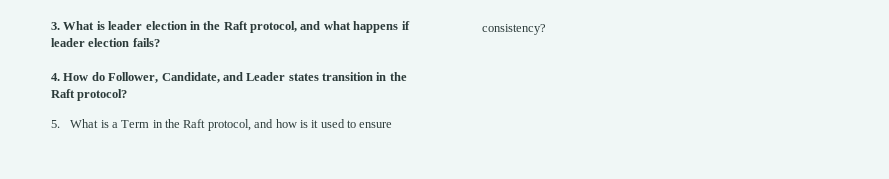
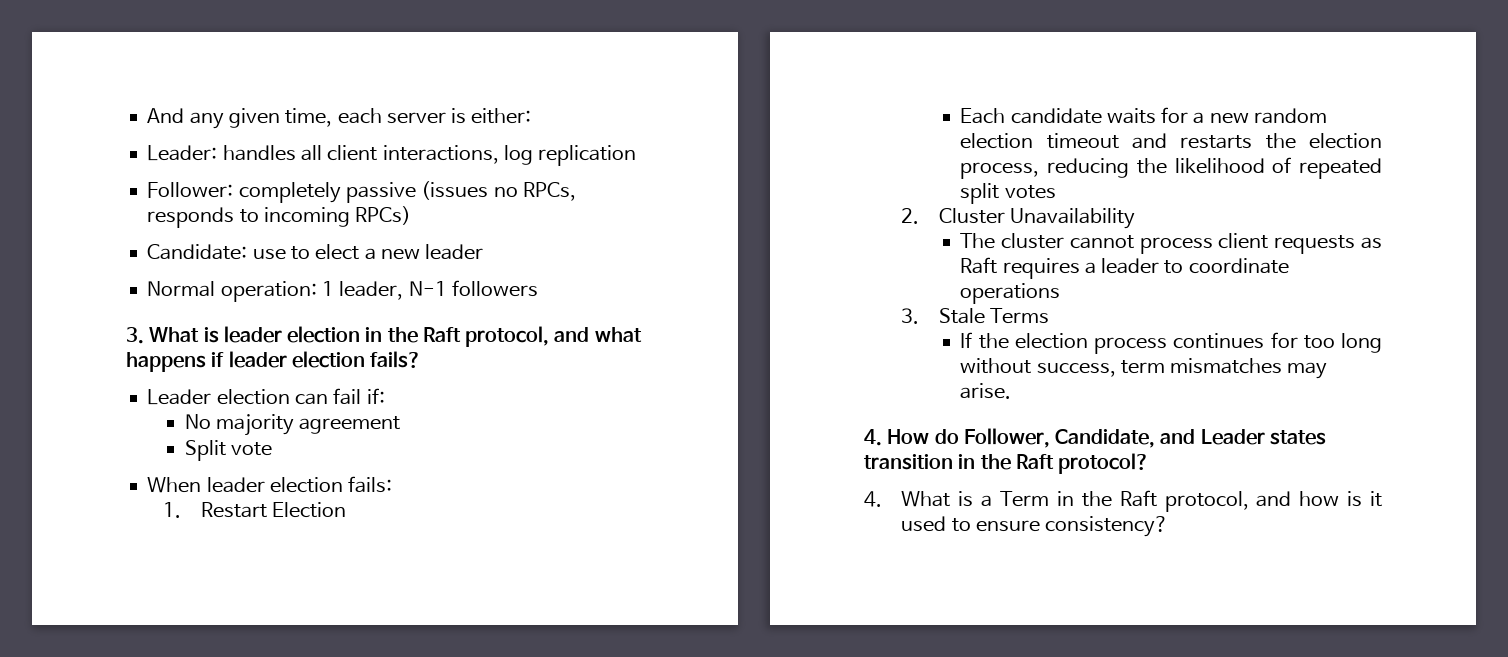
(51, 26) none -> [147,108,532,129] [147,145,637,166] [147,181,576,203] [147,206,412,228] [147,244,484,260] [147,280,538,302] And any given time, each server is either: // Leader: handles all client interactions, log replication // Follower: completely passive (issues no RPCs, responds to incoming RPCs) // Candidate: use to elect a new leader // Normal operation: 1 leader, N-1 followers //
(160, 42) none -> [147,388,385,405] [184,414,401,436] [184,440,273,461] [147,476,393,493] [163,502,347,518] [960,107,1327,124] [960,133,1382,149] [960,157,1382,179] [960,183,1056,204] [901,208,1136,229] [960,233,1383,254] [960,257,1289,279] [960,283,1061,304] [901,308,1050,324] [960,332,1382,354] [960,358,1328,379] [960,383,1012,399] // Leader election can fail if: // No majority agreement // Split vote // When leader election fails: // 1. Restart Election // Each candidate waits for a new random election timeout and restarts the election process, reducing the likelihood of repeated split votes // 2. Cluster Unavailability // The cluster cannot process client requests as Raft requires a leader to coordinate operations // 3. Stale Terms // If the election process continues for too long without success, term mismatches may arise.
[51,120,60,128] 5. -> [864,491,882,507] 4.

